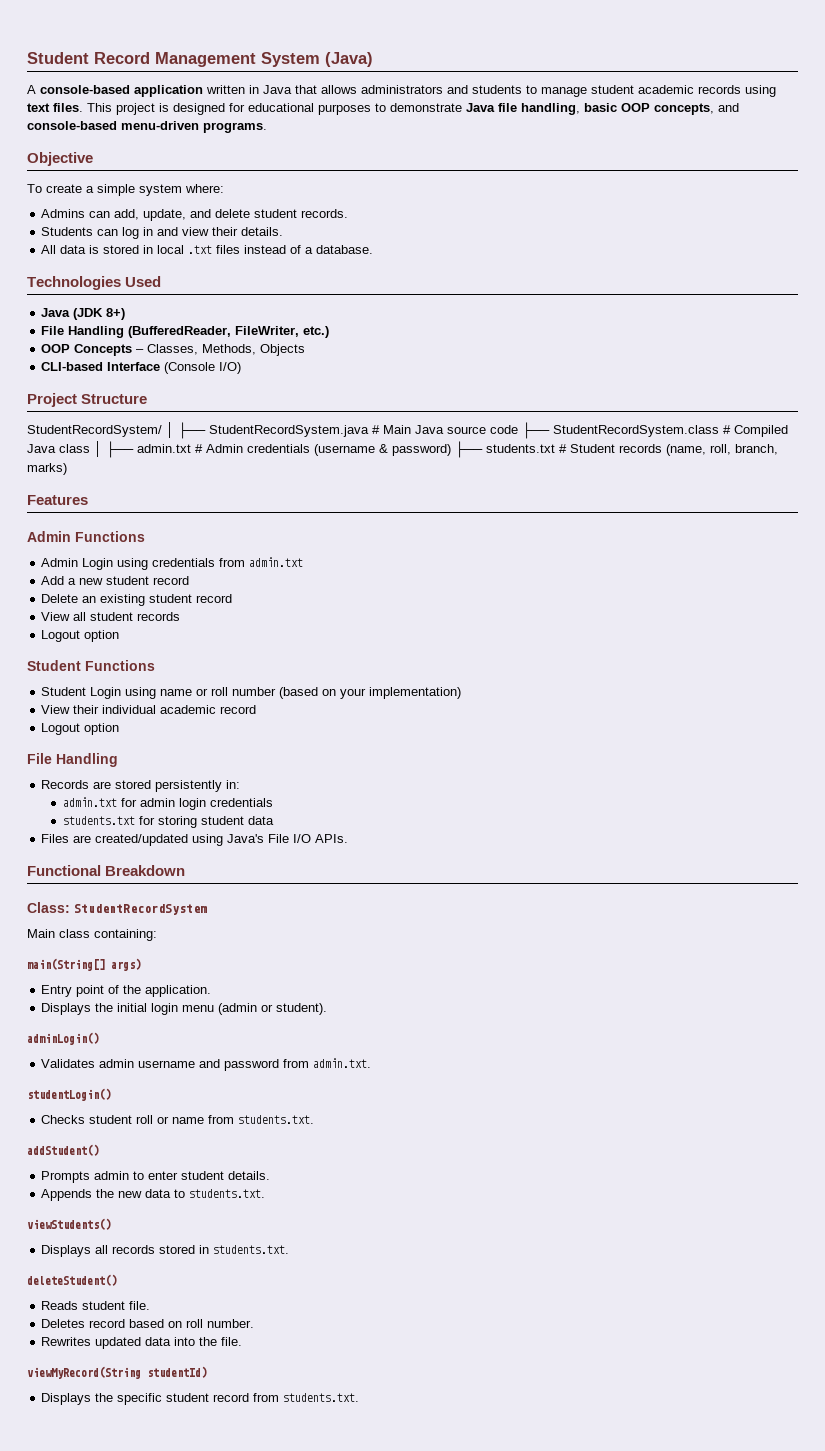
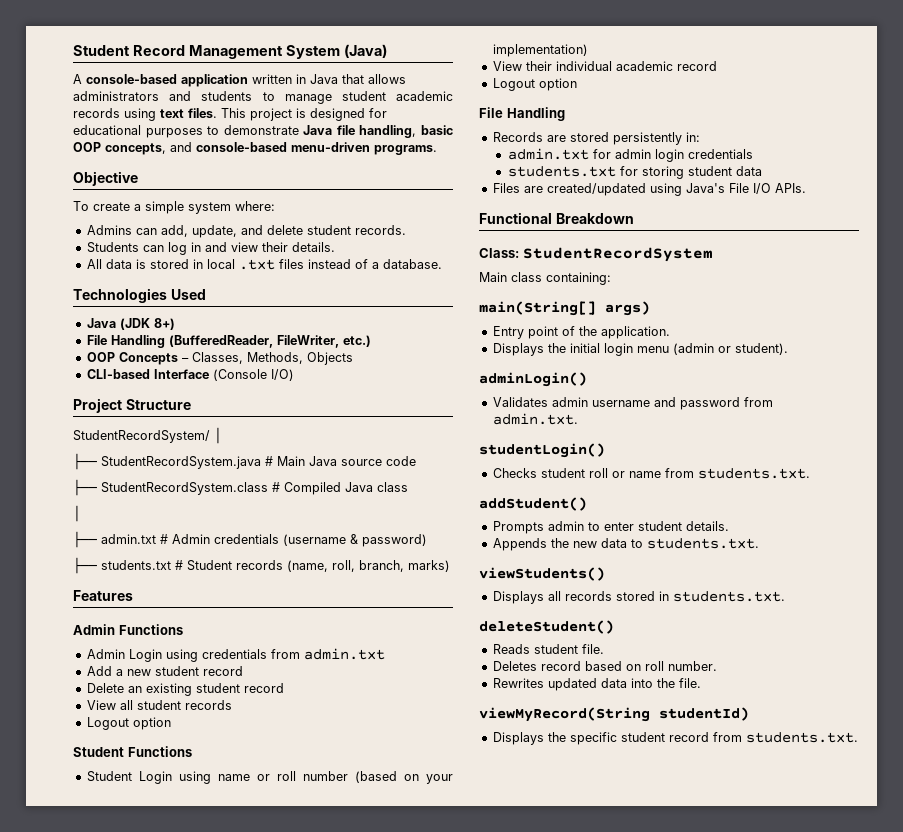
(174, 430) none -> (222, 435) //
(518, 429) none -> (416, 461) //
[94,441,102,457] │ -> [73,505,81,522] // │ //
(451, 450) none -> (427, 540) //

